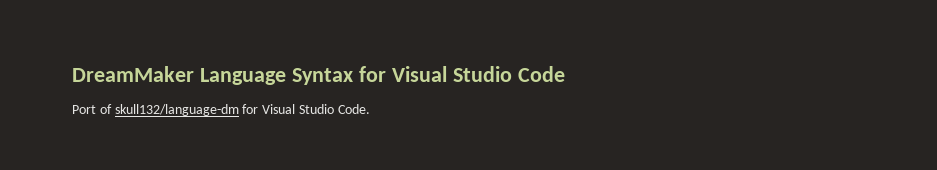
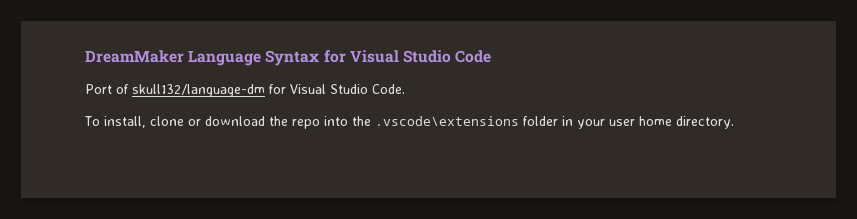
(370, 109) none -> [84,116,734,129] // To install, clone or download the repo into the .vscode\extensions folder in your user home directory.

